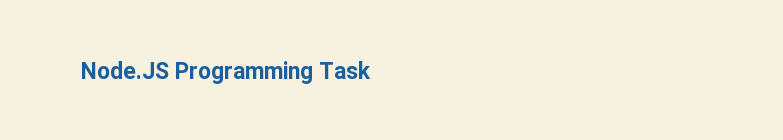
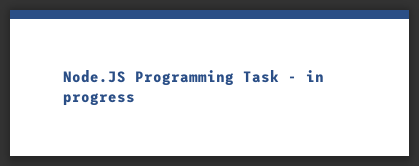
(372, 70) none -> [288,70,324,82] [63,93,135,106] - in progress

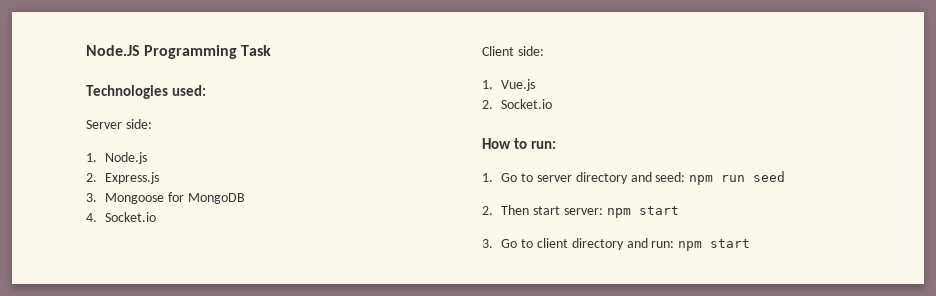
[288,70,324,82] [63,93,135,106] - in progress -> [86,85,206,99] [86,119,152,129] [86,152,148,164] [86,172,160,184] [86,192,246,204] [86,212,157,222] [482,46,544,56] [482,79,536,91] [482,99,553,109] [482,138,556,149] [482,171,786,185] [482,205,679,218] [482,238,751,251] // Technologies used: // Server side: // 1. Node.js // 2. Express.js // 3. Mongoose for MongoDB // 4. Socket.io // Client side: // 1. Vue.js // 2. Socket.io // How to run: // 1. Go to server directory and seed: npm run seed // 2. Then start server: npm start // 3. Go to client directory and run: npm start

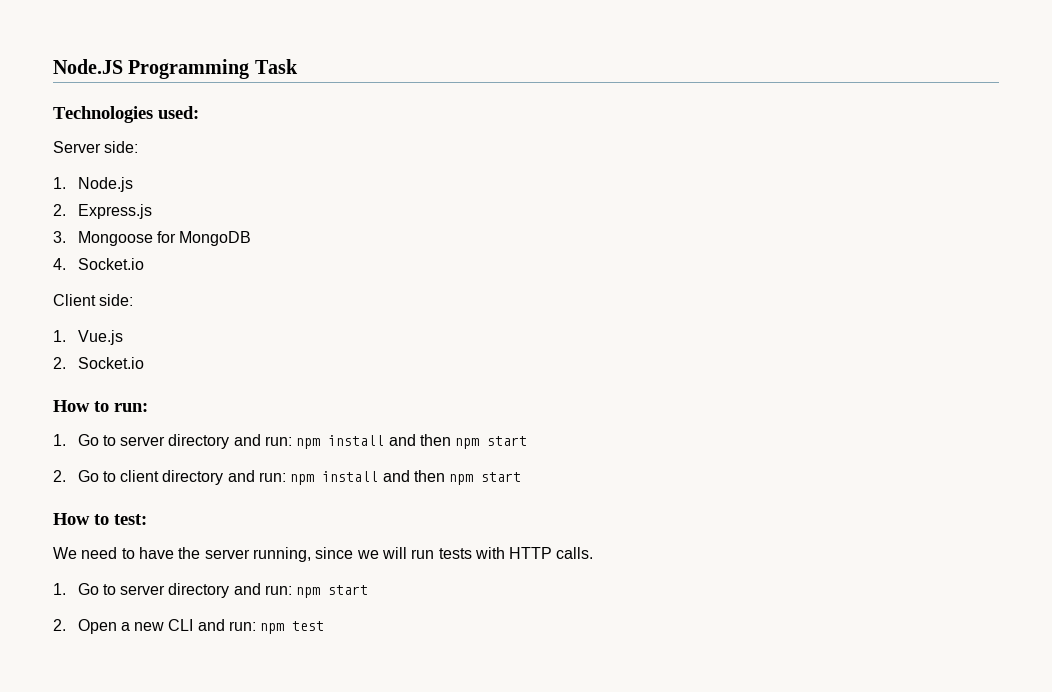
[655,171,786,185] [482,205,679,218] [482,239,493,248] seed: npm run seed // 2. Then start server: npm start // 3. -> [265,434,528,449] [53,470,66,482] run: npm install and then npm start // 2.
[710,239,751,248] start -> [322,470,522,485] [53,513,147,525] [53,547,594,562] [53,583,369,598] [53,619,325,634] install and then npm start // How to test: // We need to have the server running, since we will run tests with HTTP calls. // 1. Go to server directory and run: npm start // 2. Open a new CLI and run: npm test

